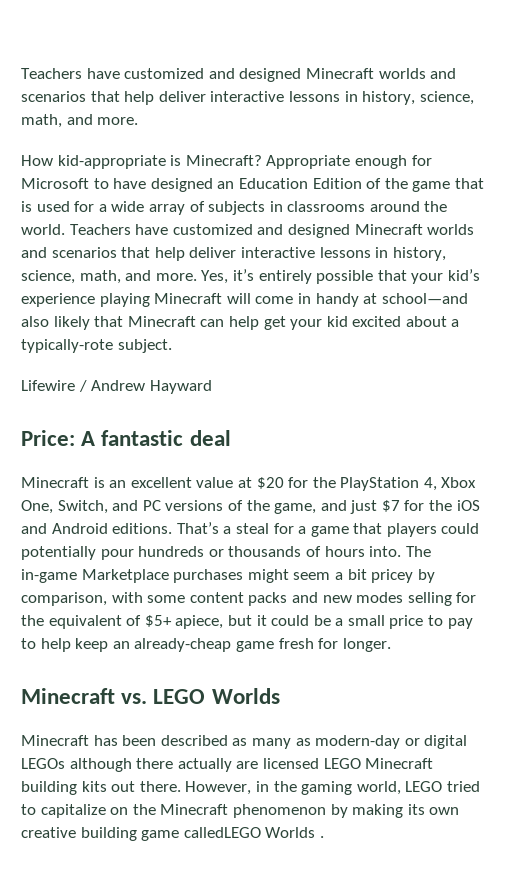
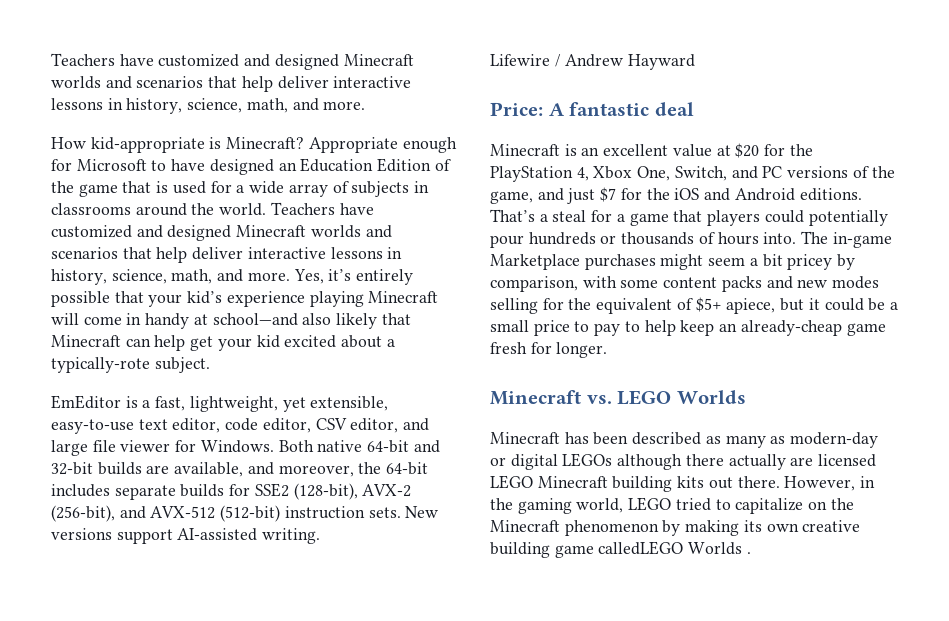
(172, 346) none -> [51,395,389,412] [51,418,430,434] [51,440,440,456] [51,462,429,477] [51,483,412,500] [51,505,439,522] [51,528,321,544] // EmEditor is a fast, lightweight, yet extensible, easy-to-use text editor, code editor, CSV editor, and large file viewer for Windows. Both native 64-bit and 32-bit builds are available, and moreover, the 64-bit includes separate builds for SSE2 (128-bit), AVX-2 (256-bit), and AVX-512 (512-bit) instruction sets. New versions support AI-assisted writing.

